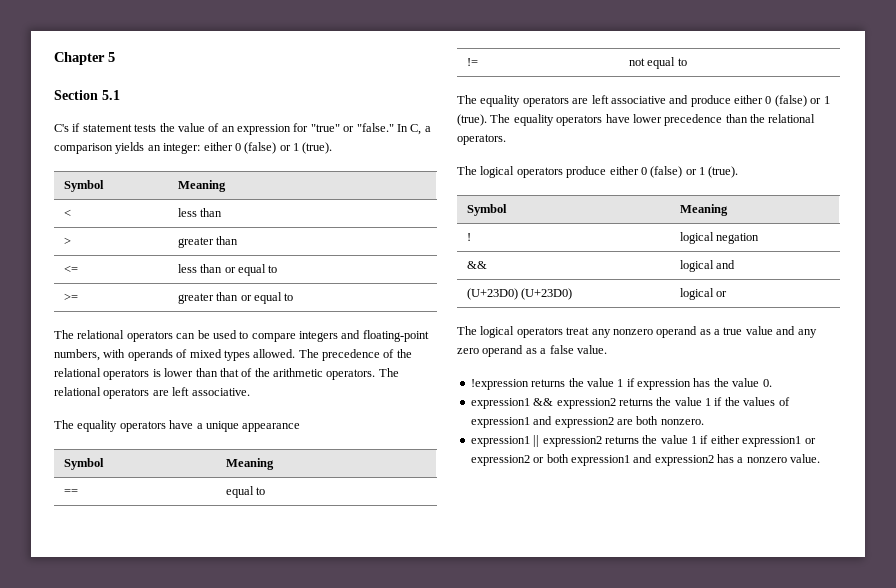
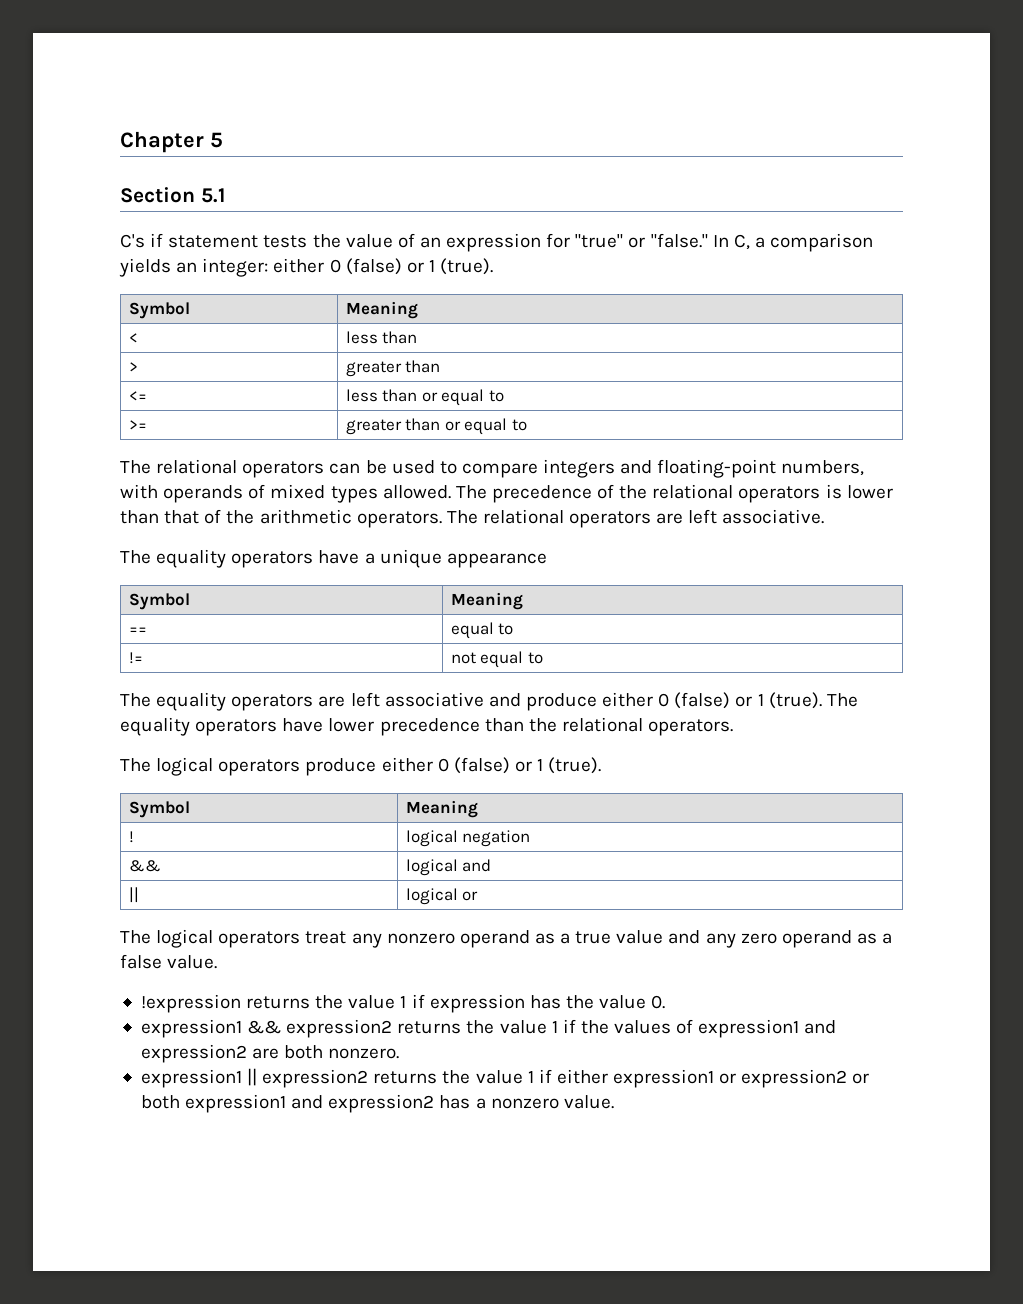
[466,288,573,300] (U+23D0) (U+23D0) -> [128,887,139,903] ||

